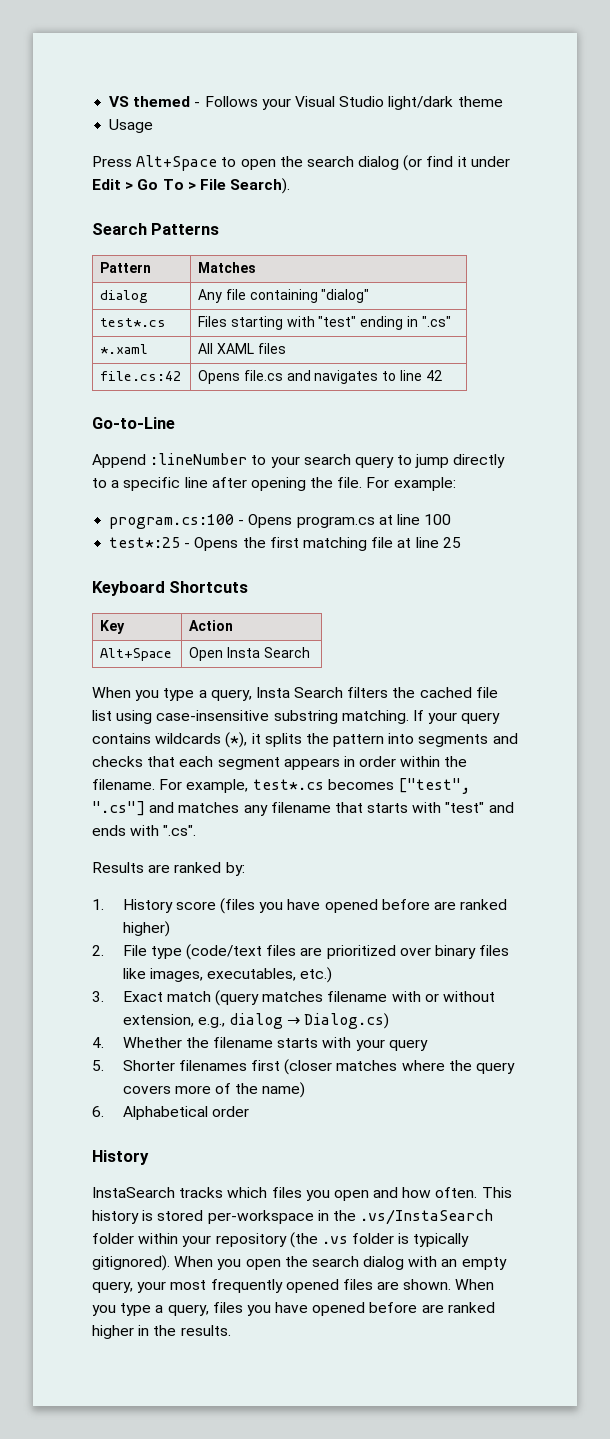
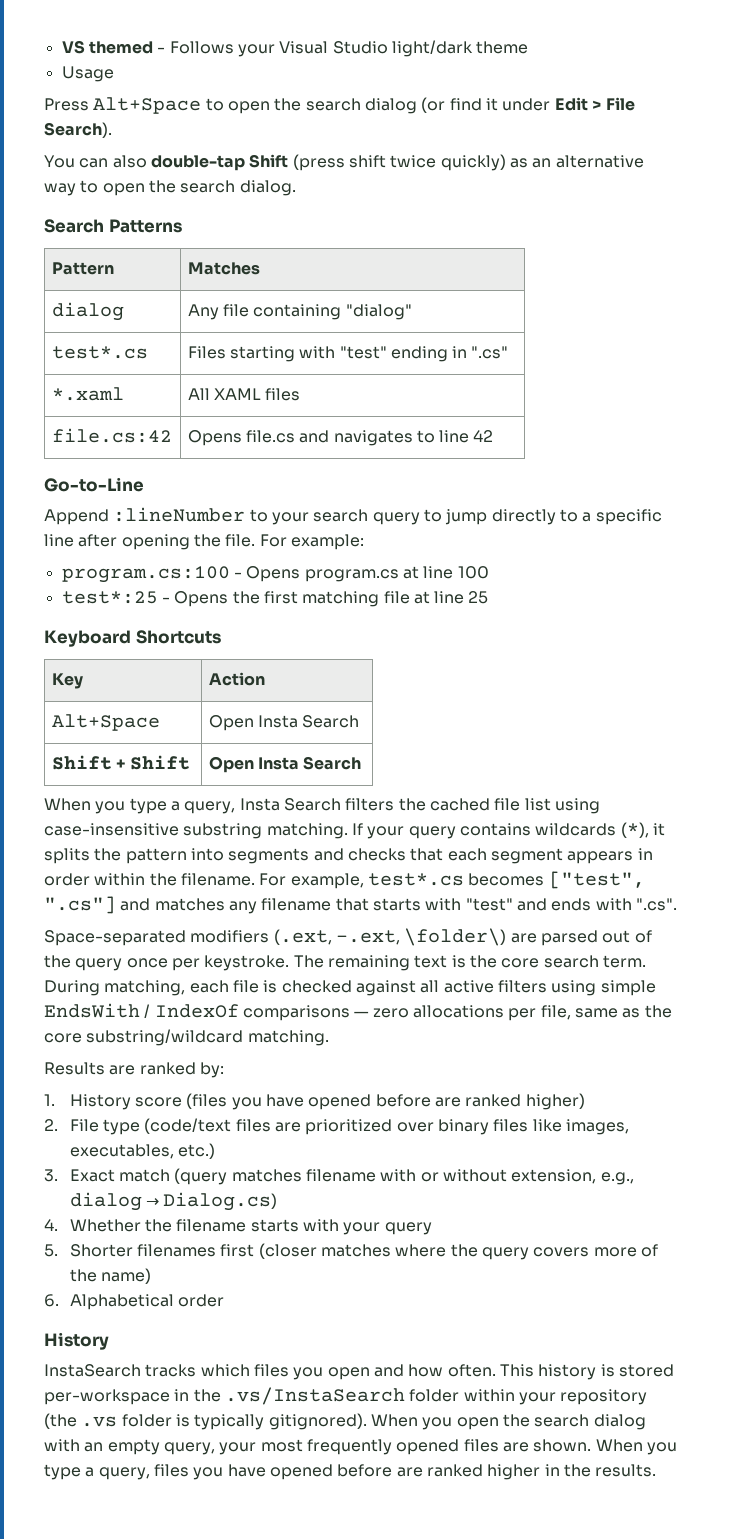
[137,179,196,190] Go To > -> (602, 105) none
(291, 186) none -> [44,154,644,171] [44,180,296,196] // You can also double-tap Shift (press shift twice quickly) as an alternative way to open the search dialog.
(310, 652) none -> [51,755,191,770] [208,756,362,773] // Shift + Shift | Open Insta Search
(197, 830) none -> [44,928,652,946] [44,955,646,971] [44,980,656,996] [44,1003,672,1021] [44,1029,329,1046] // Space-separated modifiers (.ext, -.ext, \folder\) are parsed out of the query once per keystroke. The remaining text is the core search term. During matching, each file is checked against all active filters using simple EndsWith / IndexOf comparisons — zero allocations per file, same as the core substring/wildcard matching.

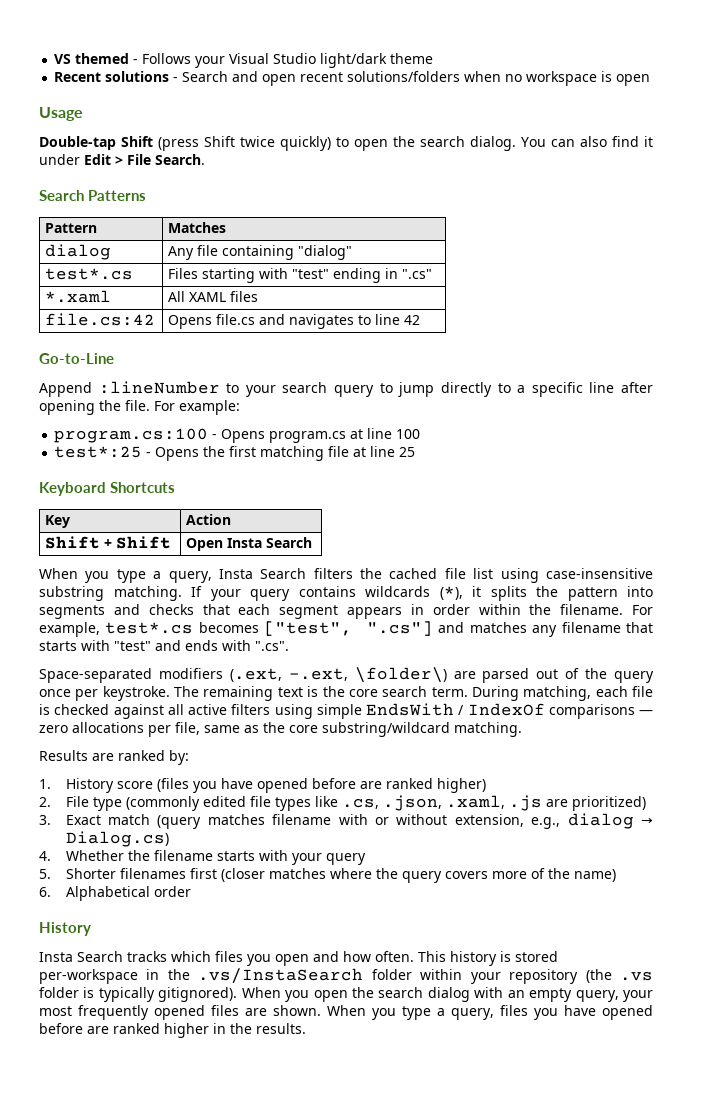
[61,66,114,82] [44,97,446,114] Usage // Press Alt+Space to open the search dialog (or -> [54,71,651,86] [39,107,83,121] [39,136,607,151] Recent solutions - Search and open recent solutions/folders when no workspace is open // Usage // Double-tap Shift (press Shift twice quickly) to open the search dialog. You can also
[44,122,112,138] [44,154,644,171] [44,180,296,196] Search). // You can also double-tap Shift (press shift twice quickly) as an alternative way to open the search dialog. -> [155,154,205,165] Search.
[51,714,160,731] [208,715,360,731] // Alt+Space | Open Insta Search -> (232, 519) none
[144,1118,629,1135] [69,1143,216,1159] (code/text files are prioritized over binary files like images, executables, etc.) -> [125,795,646,811] (commonly edited file types like .cs, .json, .xaml, .js are prioritized)
[44,1364,141,1377] InstaSearch -> [39,951,123,962] Insta Search

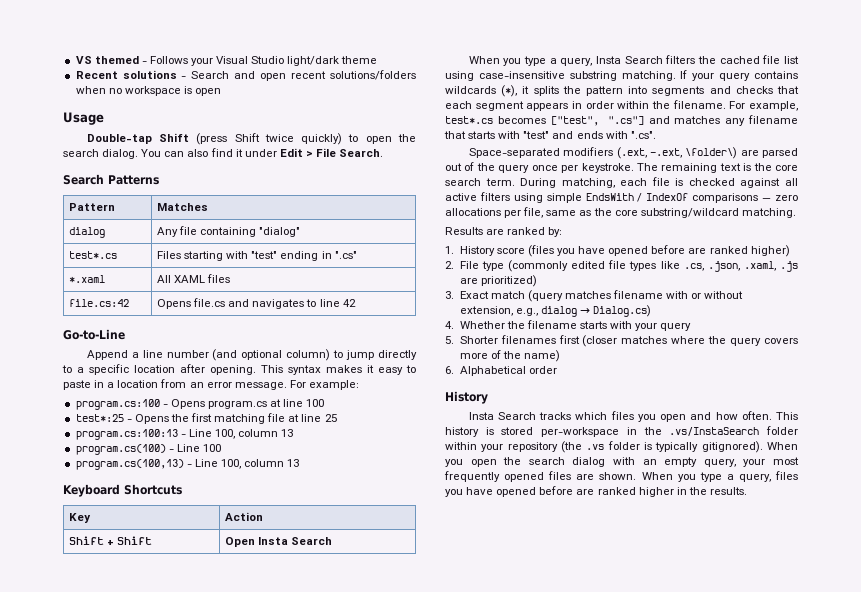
[98,381,375,397] :lineNumber to your search query -> [131,349,331,361] a line number (and optional column)
[589,382,654,393] [39,400,150,415] line after opening the file. -> [134,364,416,375] [63,379,287,390] location after opening. This syntax makes it easy to paste in a location from an error message.
(416, 452) none -> [75,429,294,440] [75,444,221,455] [75,459,300,470] // program.cs:100:13 - Line 100, column 13 // program.cs(100) - Line 100 // program.cs(100,13) - Line 100, column 13

